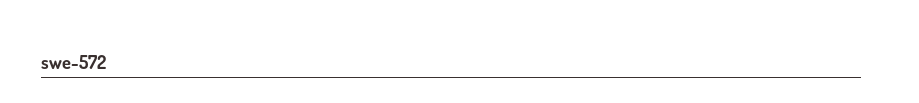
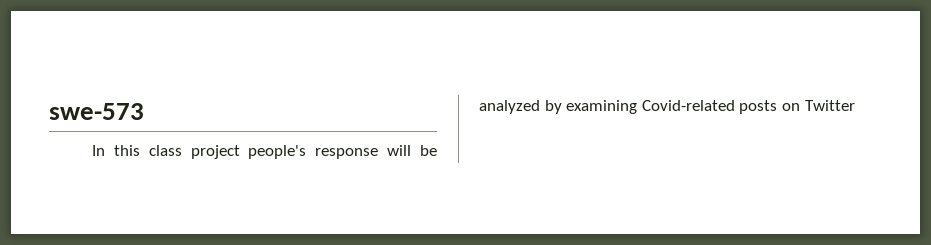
[41,55,106,69] swe-572 -> [49,103,144,120] [92,145,437,159] [479,100,855,114] swe-573 // In this class project people's response will be analyzed by examining Covid-related posts on Twitter

